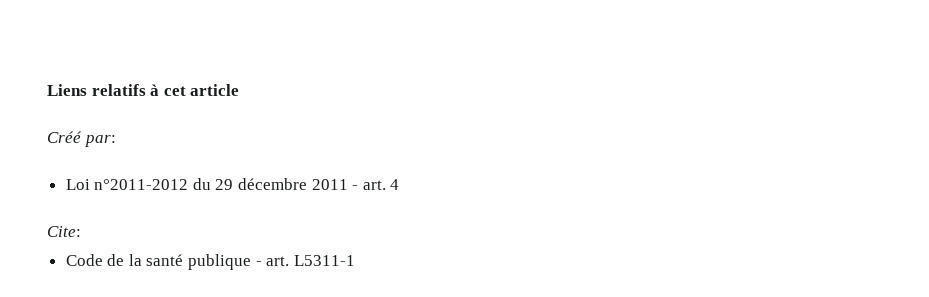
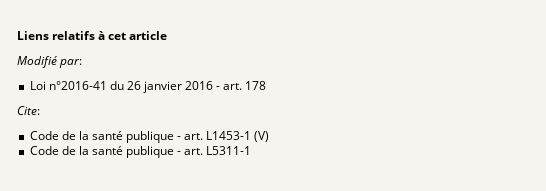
[47,131,82,143] Créé -> [17,56,57,68] Modifié
[94,178,400,190] n°2011-2012 du 29 décembre 2011 - art. 4 -> [48,81,267,93] n°2016-41 du 26 janvier 2016 - art. 178
(81, 231) none -> [29,131,270,143] // Code de la santé publique - art. L1453-1 (V)

